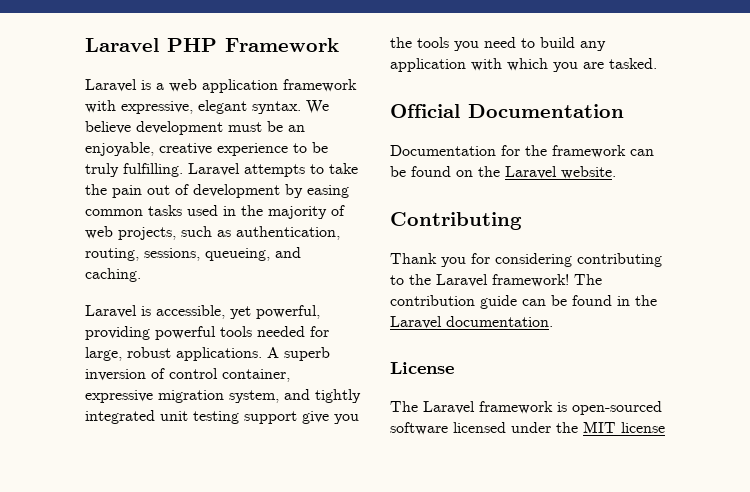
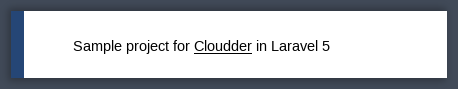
[85,38,339,52] [85,79,357,93] [85,100,329,114] [85,121,305,135] [85,142,328,156] [85,163,358,177] [85,184,349,198] [85,205,345,219] [85,226,340,240] [85,247,301,261] [85,268,141,282] [85,305,320,319] [85,326,329,340] [85,347,330,361] [85,368,290,382] [85,389,361,403] [85,410,359,424] [390,37,606,51] [390,58,657,72] [390,104,624,118] [390,145,654,158] [390,166,616,179] [390,212,522,230] [390,253,662,267] [390,274,602,287] [390,295,657,309] [390,316,553,329] [390,362,454,374] [390,401,662,415] [390,421,665,435] Laravel PHP Framework // Laravel is a web application framework with expressive, elegant syntax. We believe development must be an enjoyable, creative experience to be truly fulfilling. Laravel attempts to take the pain out of development by easing common tasks used in the majority of web projects, such as authentication, routing, sessions, queueing, and caching. // Laravel is accessible, yet powerful, providing powerful tools needed for large, robust applications. A superb inversion of control container, expressive migration system, and tightly integrated unit testing support give you the tools you need to build any application with which you are tasked. // Official Documentation // Documentation for the framework can be found on the Laravel website. // Contributing // Thank you for considering contributing to the Laravel framework! The contribution guide can be found in the Laravel documentation. // License // The Laravel framework is open-sourced software licensed under the MIT license -> [73,40,330,54] Sample project for Cloudder in Laravel 5

